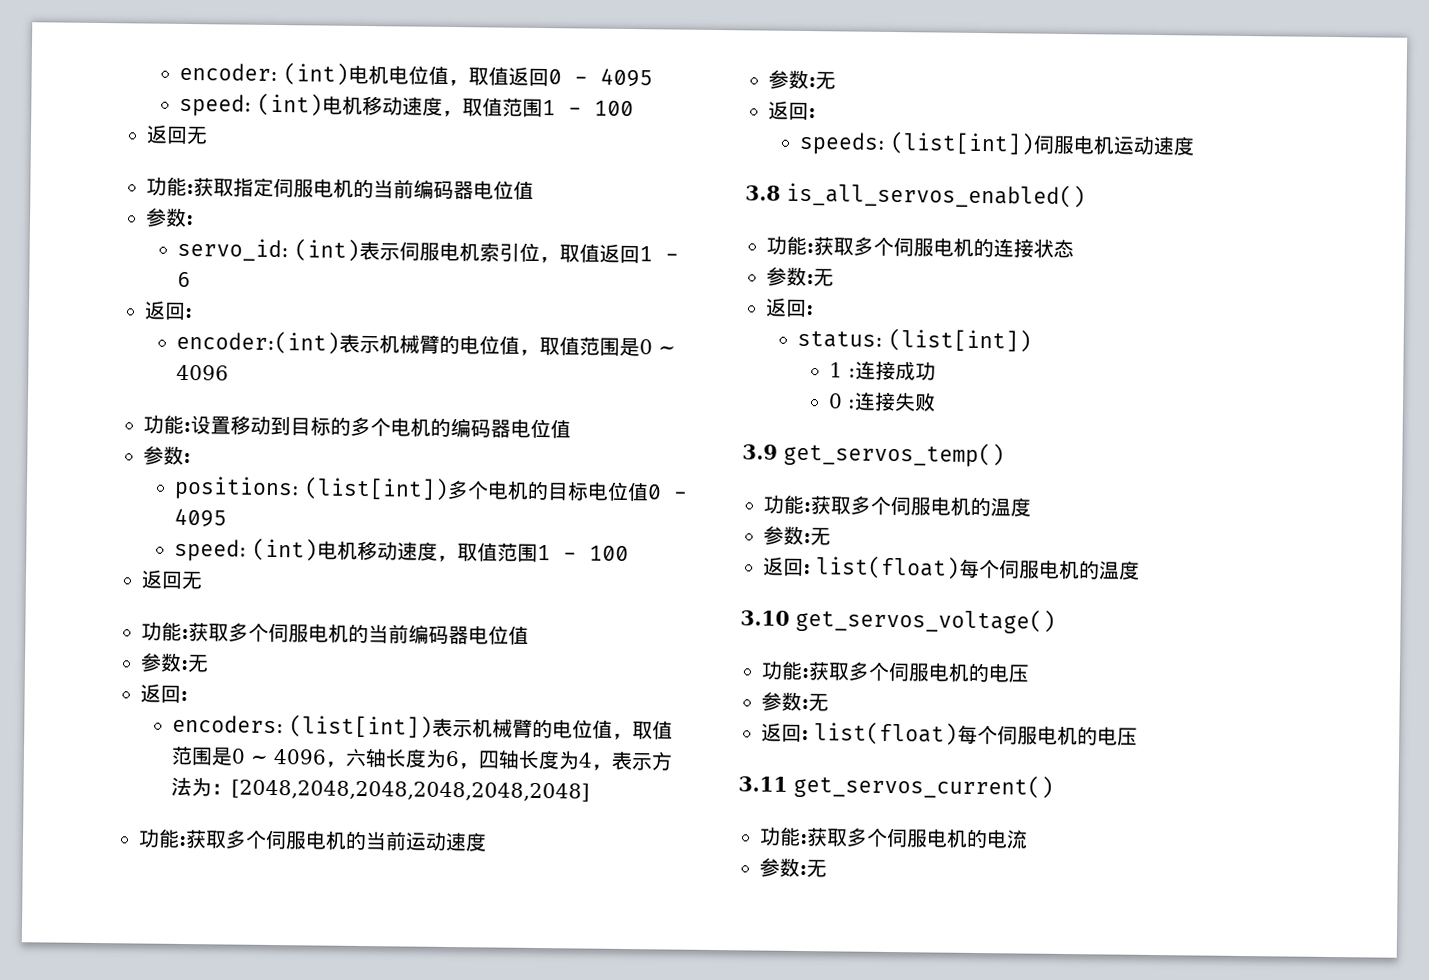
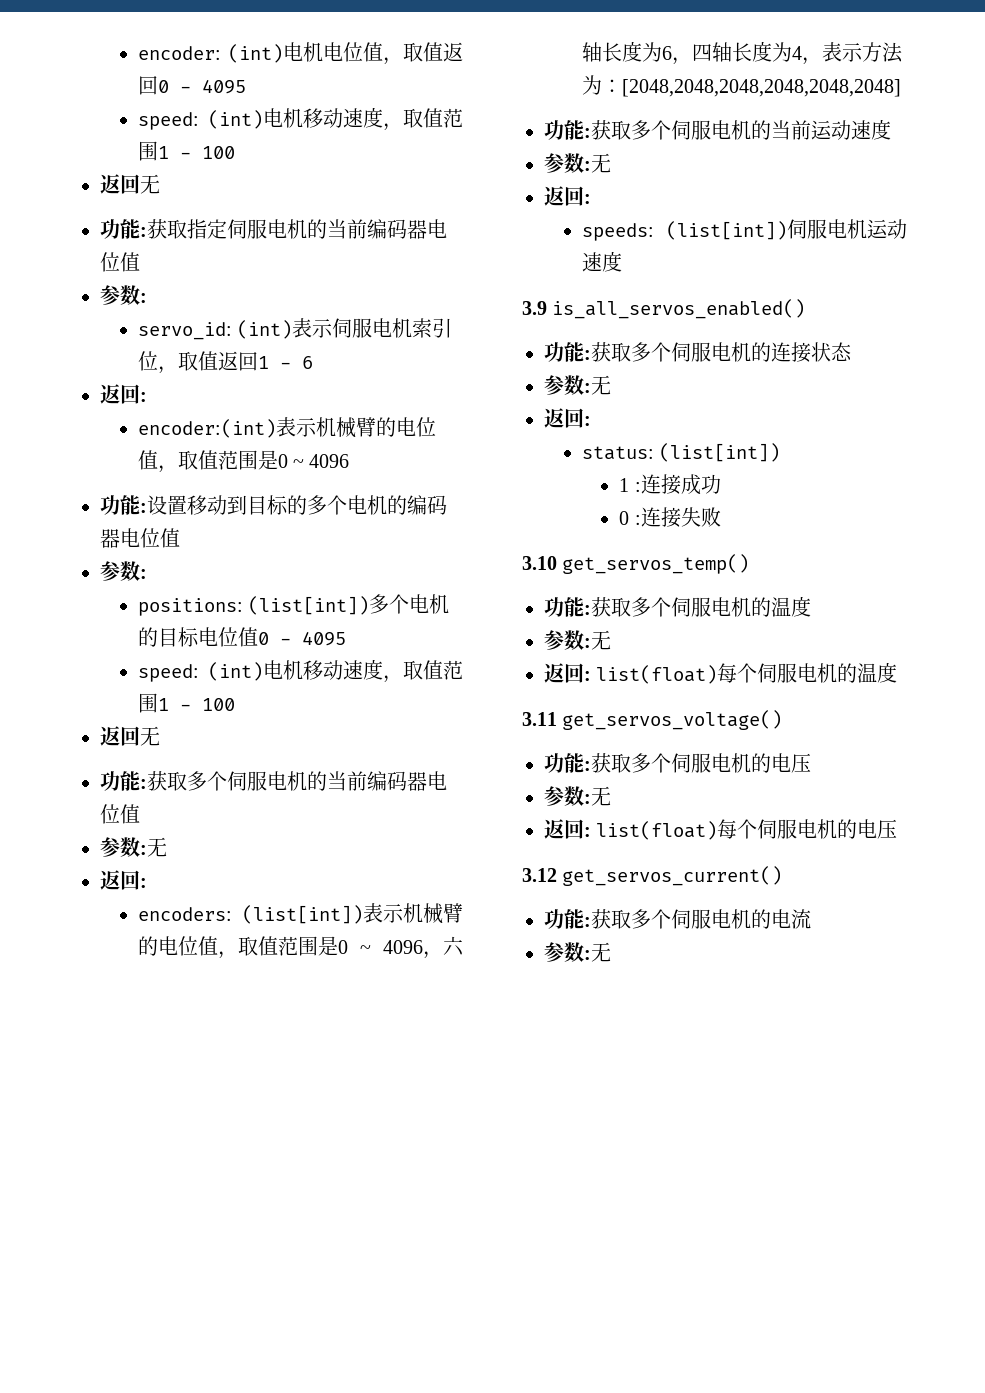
[745,185,781,201] 3.8 -> [522,301,547,315] 3.9
[742,444,778,460] 3.9 -> [522,556,557,570] 3.10
[740,610,790,626] 3.10 -> [522,712,557,726] 3.11
[738,776,788,792] 3.11 -> [522,868,557,882] 3.12

